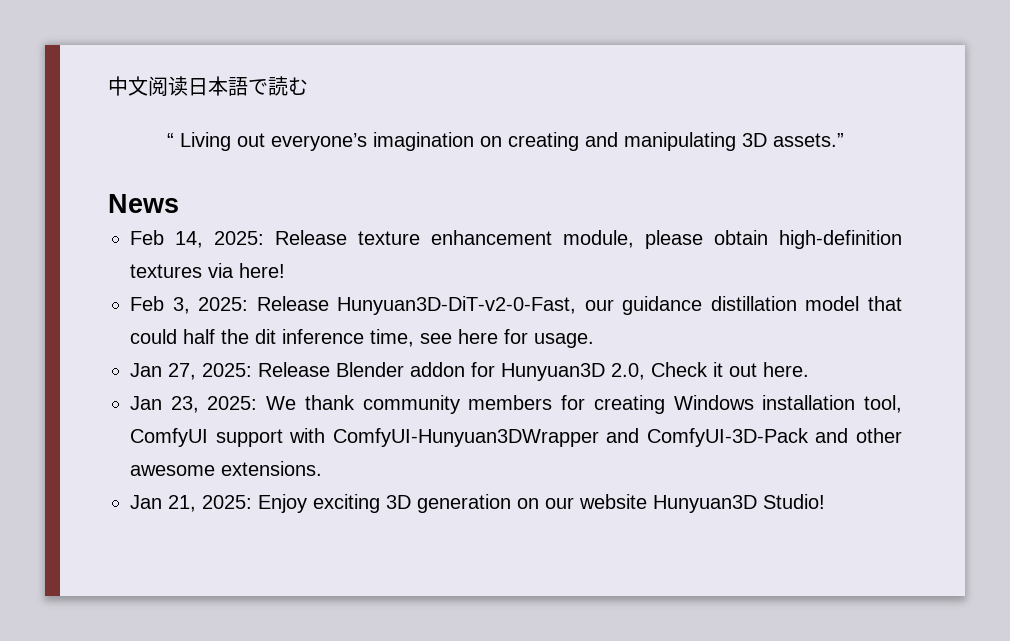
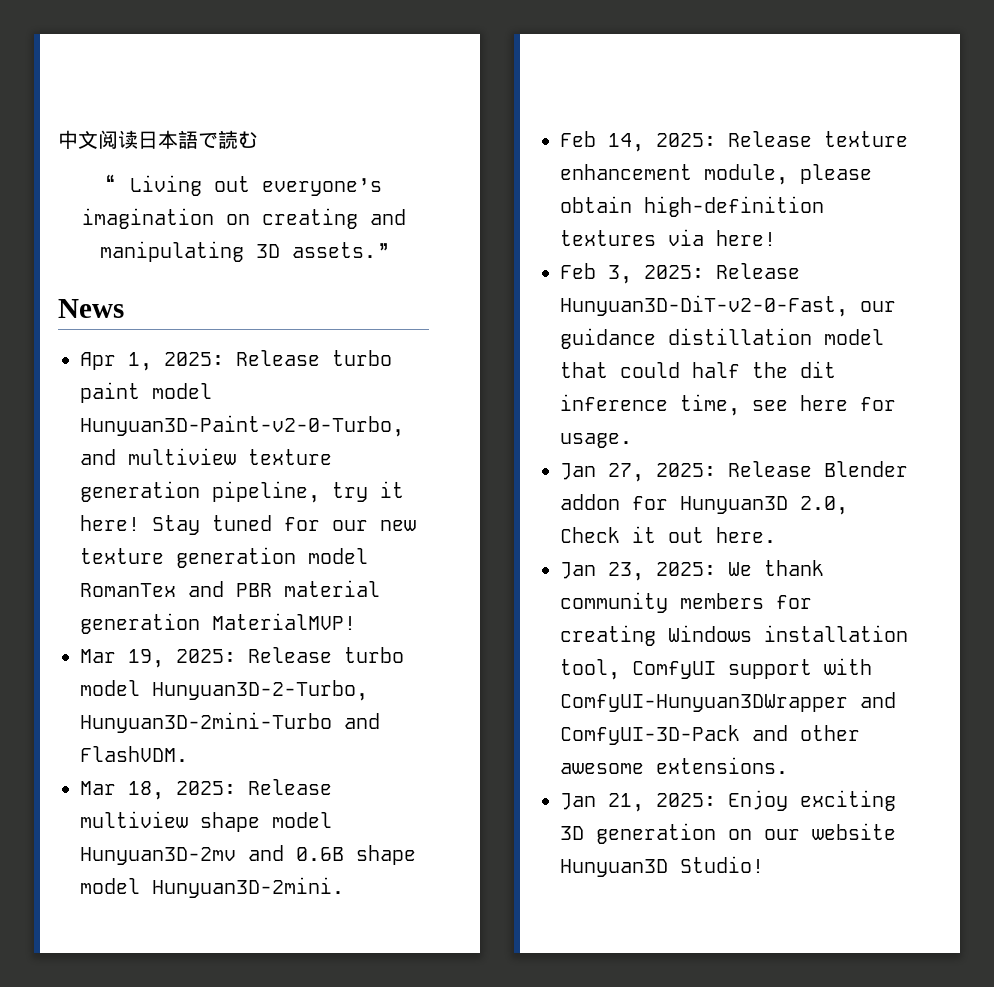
(179, 203) none -> [80,350,392,371] [80,382,212,403] [80,415,404,437] [80,448,332,465] [80,481,404,503] [80,515,416,535] [80,547,368,568] [80,580,380,597] [80,613,356,634] [80,647,404,668] [80,680,368,701] [80,712,380,733] [80,746,188,762] [80,779,332,800] [80,811,332,832] [80,845,416,865] [80,877,344,898] // Apr 1, 2025: Release turbo paint model Hunyuan3D-Paint-v2-0-Turbo, and multiview texture generation pipeline, try it here! Stay tuned for our new texture generation model RomanTex and PBR material generation MaterialMVP! // Mar 19, 2025: Release turbo model Hunyuan3D-2-Turbo, Hunyuan3D-2mini-Turbo and FlashVDM. // Mar 18, 2025: Release multiview shape model Hunyuan3D-2mv and 0.6B shape model Hunyuan3D-2mini.

